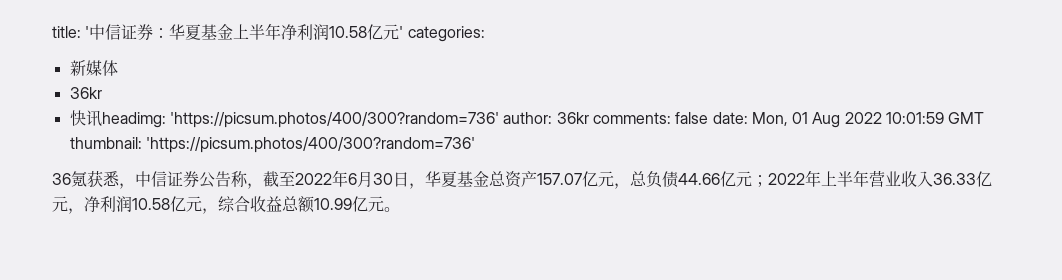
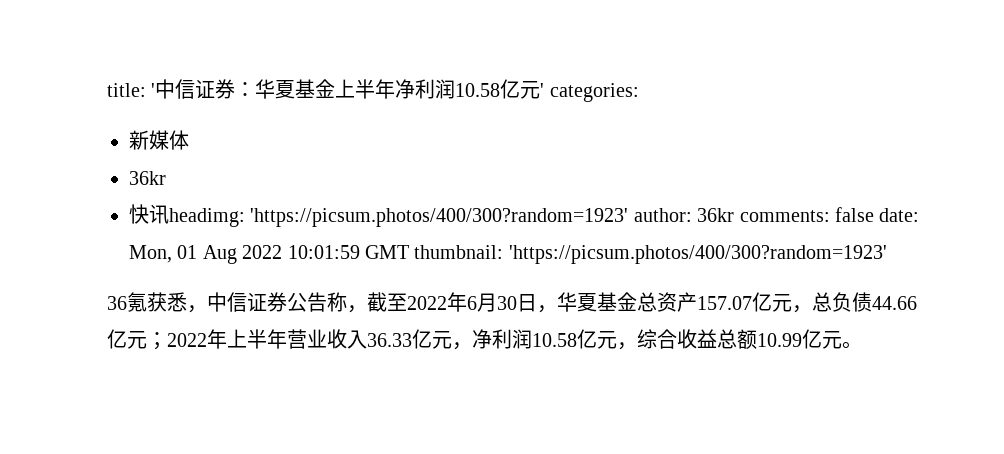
[169,112,499,128] 'https://picsum.photos/400/300?random=736' -> [250,208,629,227] 'https://picsum.photos/400/300?random=1923'
[145,137,475,153] 'https://picsum.photos/400/300?random=736' -> [508,245,887,264] 'https://picsum.photos/400/300?random=1923'

